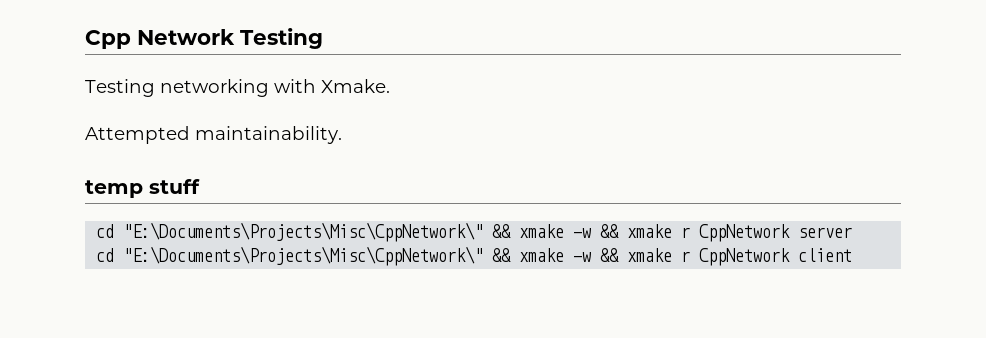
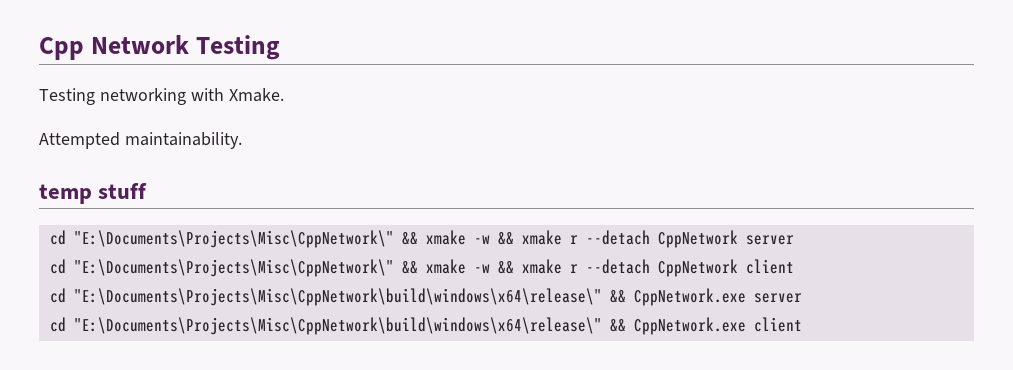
(691, 232) none -> [585,230,650,245] --detach
(691, 256) none -> [585,259,650,274] --detach
(853, 255) none -> [49,288,802,306] [49,317,802,335] // cd "E:\Documents\Projects\Misc\CppNetwork\build\windows\x64\release\" && CppNetwork.exe server // cd "E:\Documents\Projects\Misc\CppNetwork\build\windows\x64\release\" && CppNetwork.exe client

